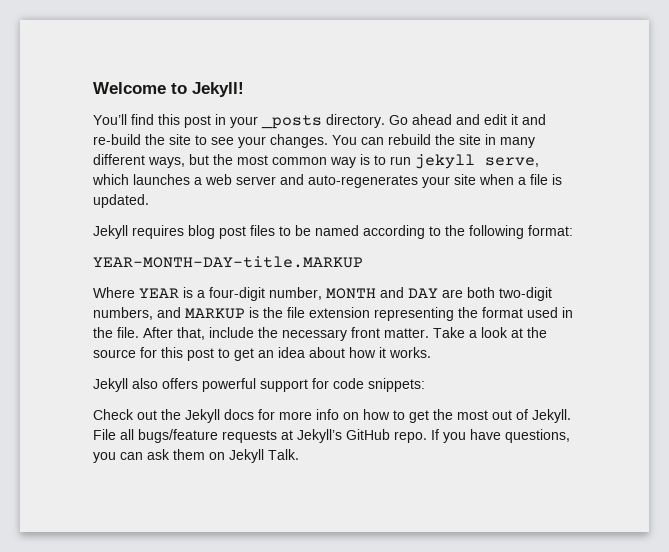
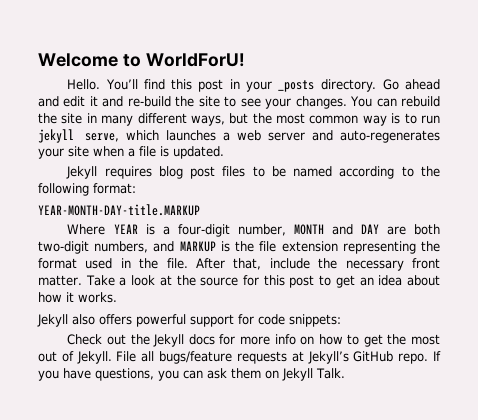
[192,82,244,97] Jekyll! // -> [145,53,245,67] [67,79,101,90] WorldForU! // Hello.

